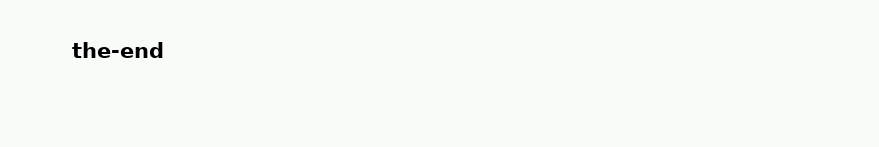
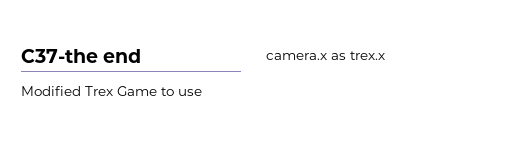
[72,42,164,58] the-end -> [21,49,142,63] [21,86,202,96] [266,51,385,60] C37-the end // Modified Trex Game to use camera.x as trex.x

